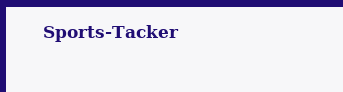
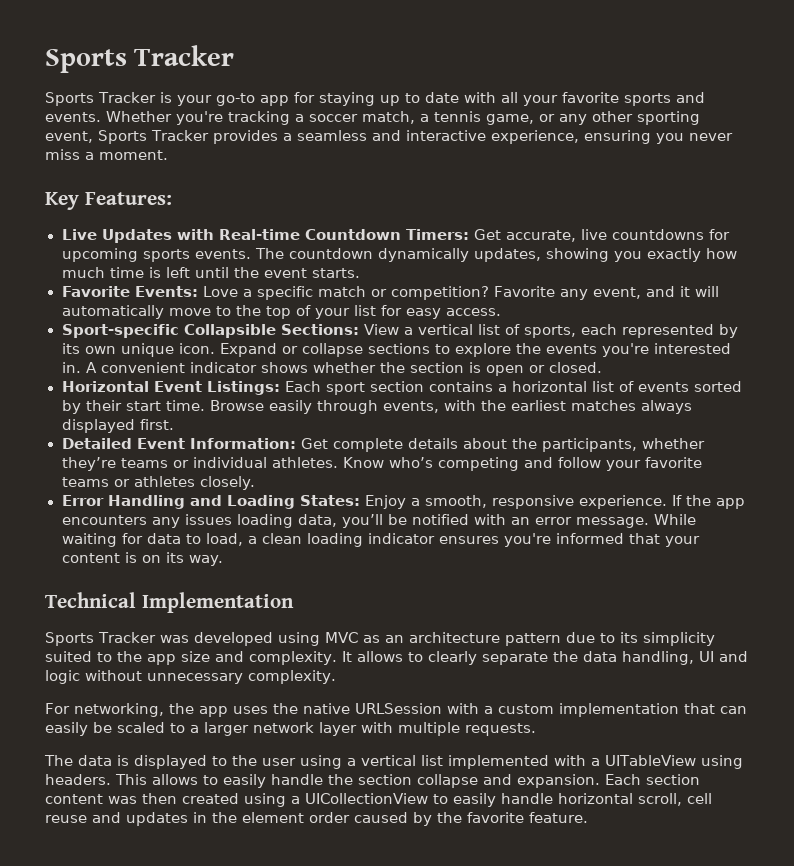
[43,25,179,42] Sports-Tacker -> [45,45,235,73] [45,92,705,106] [45,111,700,125] [45,130,733,144] [45,149,168,160] [45,192,172,210] [61,229,730,243] [61,248,737,262] [61,267,360,278] [61,286,720,300] [61,305,501,319] [61,324,738,338] [61,343,731,357] [61,362,602,376] [61,381,742,395] [61,400,692,414] [61,419,174,433] [61,438,705,452] [61,457,702,471] [61,476,256,490] [61,495,745,509] [61,514,696,528] [61,533,700,547] [61,552,224,566] [45,592,294,613] [45,632,715,646] [45,651,748,665] [45,670,336,684] [45,703,747,717] [45,722,536,736] [44,755,743,769] [45,774,700,788] [45,793,712,807] [45,812,588,826] Sports Tracker // Sports Tracker is your go-to app for staying up to date with all your favorite sports and events. Whether you're tracking a soccer match, a tennis game, or any other sporting event, Sports Tracker provides a seamless and interactive experience, ensuring you never miss a moment. // Key Features: // Live Updates with Real-time Countdown Timers: Get accurate, live countdowns for upcoming sports events. The countdown dynamically updates, showing you exactly how much time is left until the event starts. // Favorite Events: Love a specific match or competition? Favorite any event, and it will automatically move to the top of your list for easy access. // Sport-specific Collapsible Sections: View a vertical list of sports, each represented by its own unique icon. Expand or collapse sections to explore the events you're interested in. A convenient indicator shows whether the section is open or closed. // Horizontal Event Listings: Each sport section contains a horizontal list of events sorted by their start time. Browse easily through events, with the earliest matches always displayed first. // Detailed Event Information: Get complete details about the participants, whether they’re teams or individual athletes. Know who’s competing and follow your favorite teams or athletes closely. // Error Handling and Loading States: Enjoy a smooth, responsive experience. If the app encounters any issues loading data, you’ll be notified with an error message. While waiting for data to load, a clean loading indicator ensures you're informed that your content is on its way. // Technical Implementation // Sports Tracker was developed using MVC as an architecture pattern due to its simplicity suited to the app size and complexity. It allows to clearly separate the data handling, UI and logic without unnecessary complexity. // For networking, the app uses the native URLSession with a custom implementation that can easily be scaled to a larger network layer with multiple requests. // The data is displayed to the user using a vertical list implemented with a UITableView using headers. This allows to easily handle the section collapse and expansion. Each section content was then created using a UICollectionView to easily handle horizontal scroll, cell reuse and updates in the element order caused by the favorite feature.

